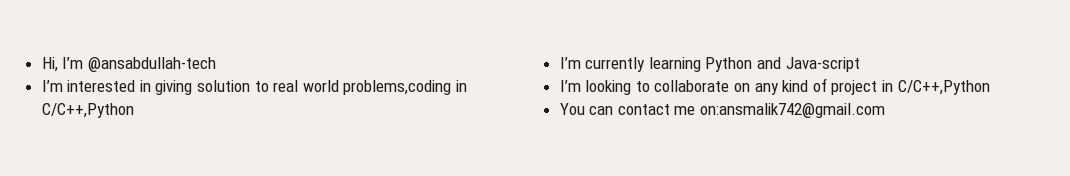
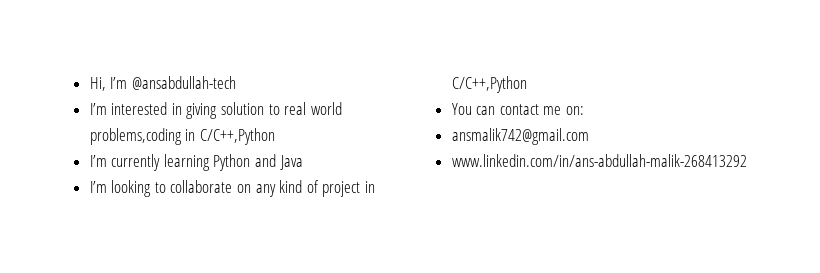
[785,57,860,72] Java-script -> [279,155,303,170] Java
[700,103,886,118] on:ansmalik742@gmail.com -> [566,106,585,115] [451,128,589,145] [451,154,747,167] on: // ansmalik742@gmail.com // www.linkedin.com/in/ans-abdullah-malik-268413292

